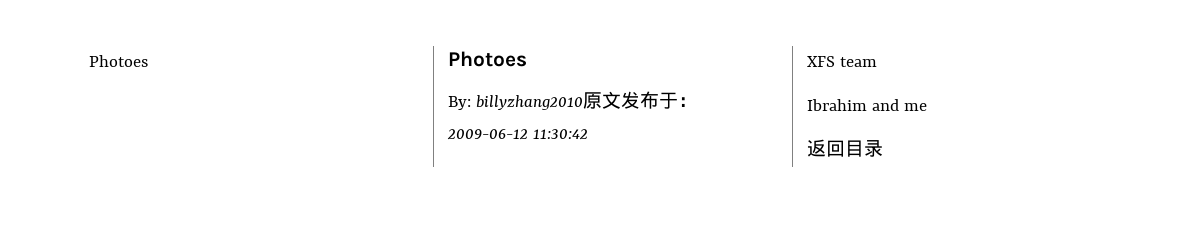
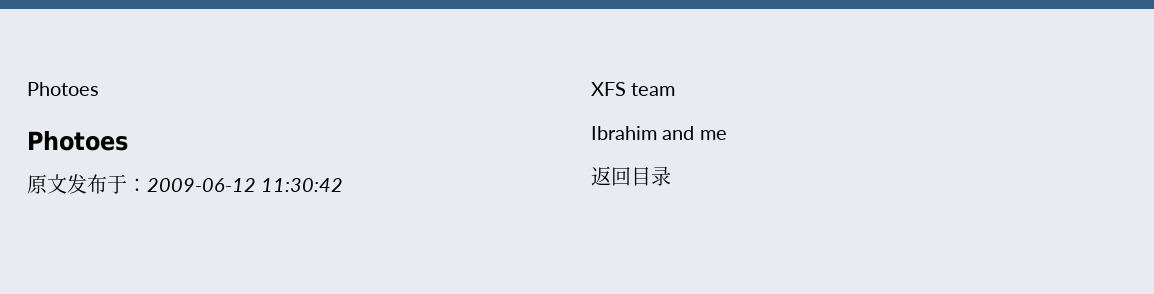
[448,95,583,110] By: billyzhang2010 -> (128, 141) none

